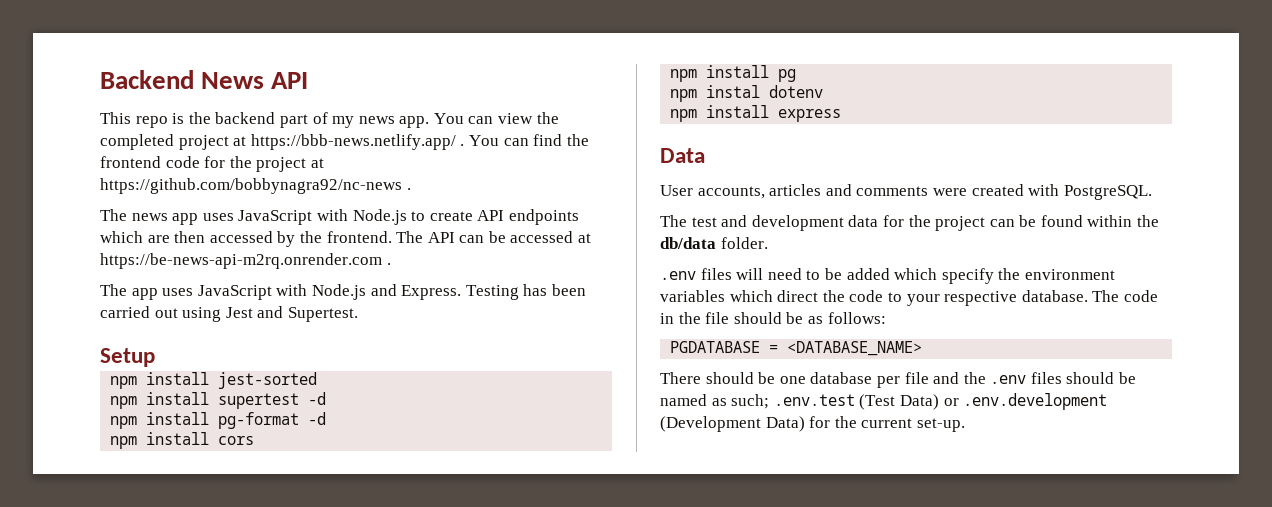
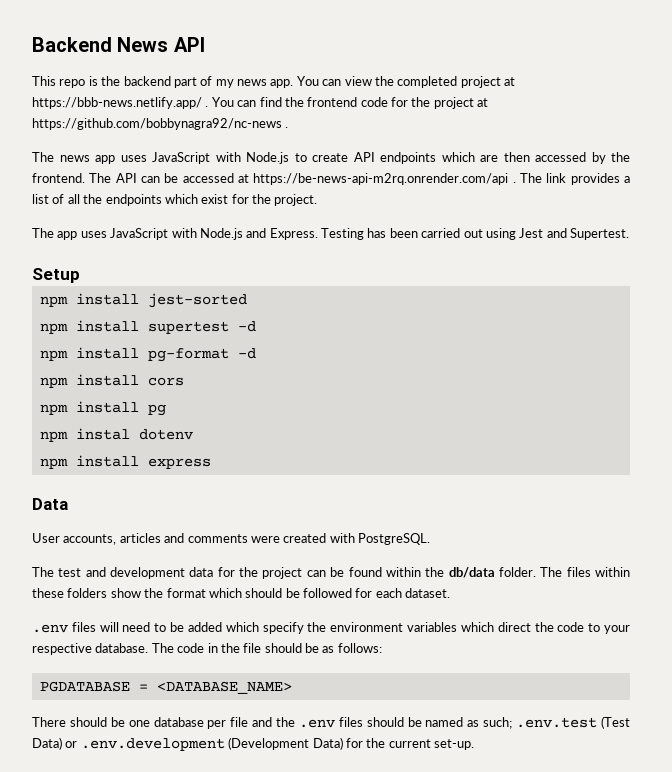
[100,253,391,269] https://be-news-api-m2rq.onrender.com . -> [253,173,631,185] [32,194,318,206] https://be-news-api-m2rq.onrender.com/api . The link provides a list of all the endpoints which exist for the project.
(768, 243) none -> [540,567,631,577] [32,588,451,598] The files within these folders show the format which should be followed for each dataset.

